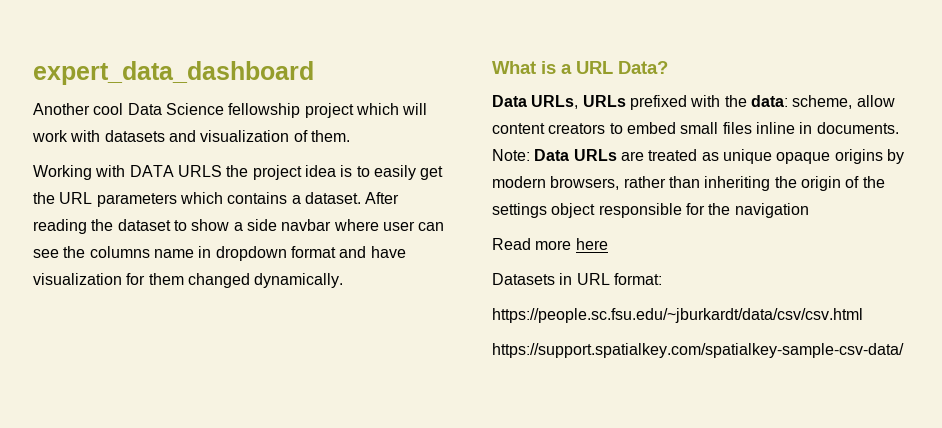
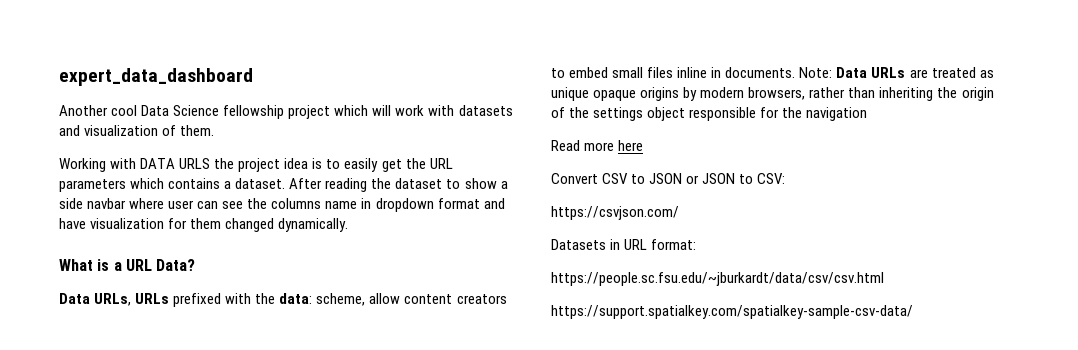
(608, 244) none -> [551,173,786,184] [551,206,679,220] // Convert CSV to JSON or JSON to CSV: // https://csvjson.com/

